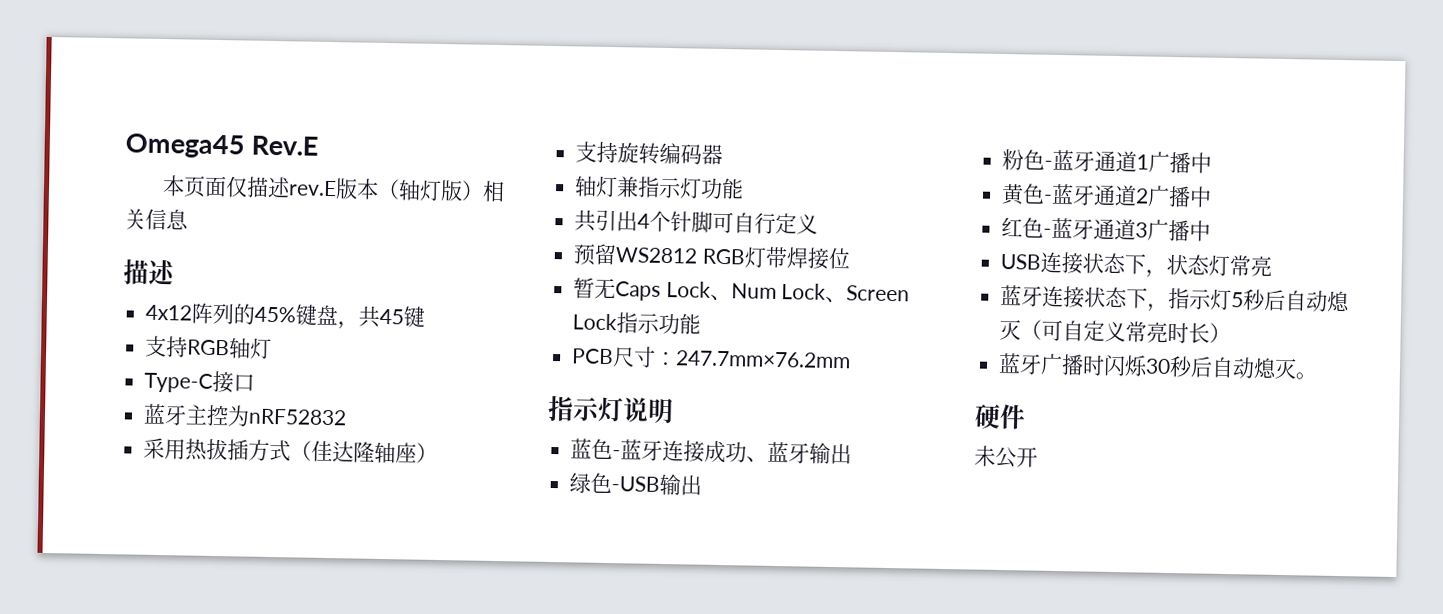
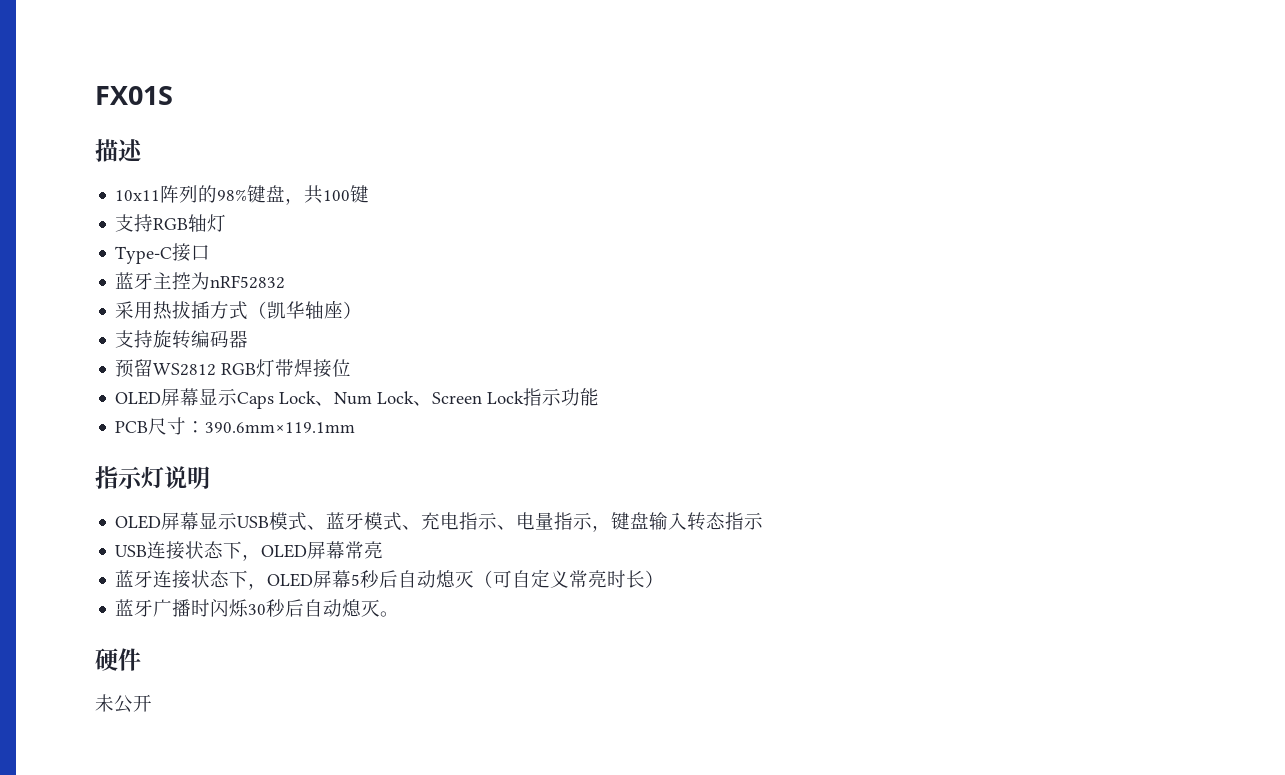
[125,133,320,159] [161,175,505,203] [124,208,189,231] [123,259,176,286] [145,302,297,325] Omega45 Rev.E // 本页面仅描述rev.E版本（轴灯版）相关信息 // 描述 // 4x12阵列的45% -> [95,86,173,105] [95,139,143,162] [115,185,248,203] FX01S // 描述 // 10x11阵列的98%
[379,308,405,325] 45 -> [323,190,351,201] 100
[311,440,376,463] 佳达隆 -> [267,301,306,319] 凯华
[574,175,745,200] [574,209,819,235] // 轴灯兼指示灯功能 // 共引出4个针脚可自行定义 -> (249, 339) none
[573,277,617,300] 暂无 -> [115,388,238,406] OLED屏幕显示
[675,350,852,369] 247.7mm×76.2mm -> [205,422,356,433] 390.6mm×119.1mm
[570,438,853,465] [569,472,704,496] [1002,148,1213,174] [1001,182,1213,208] [1001,216,1212,242] 蓝色-蓝牙连接成功、蓝牙输出 // 绿色-USB输出 // 粉色-蓝牙通道1广播中 // 黄色-蓝牙通道2广播中 // 红色-蓝牙通道3广播中 -> [115,512,764,532] OLED屏幕显示USB模式、蓝牙模式、充电指示、电量指示，键盘输入转态指示
[1166,253,1232,277] 状态灯 -> [261,541,346,559] OLED屏幕
[1168,287,1233,311] 指示灯 -> [267,570,352,588] OLED屏幕

